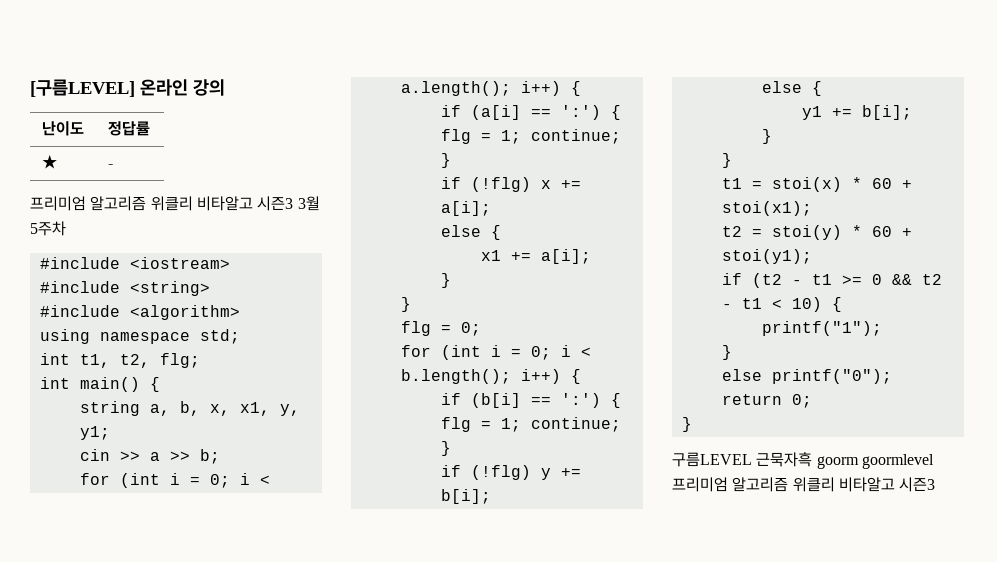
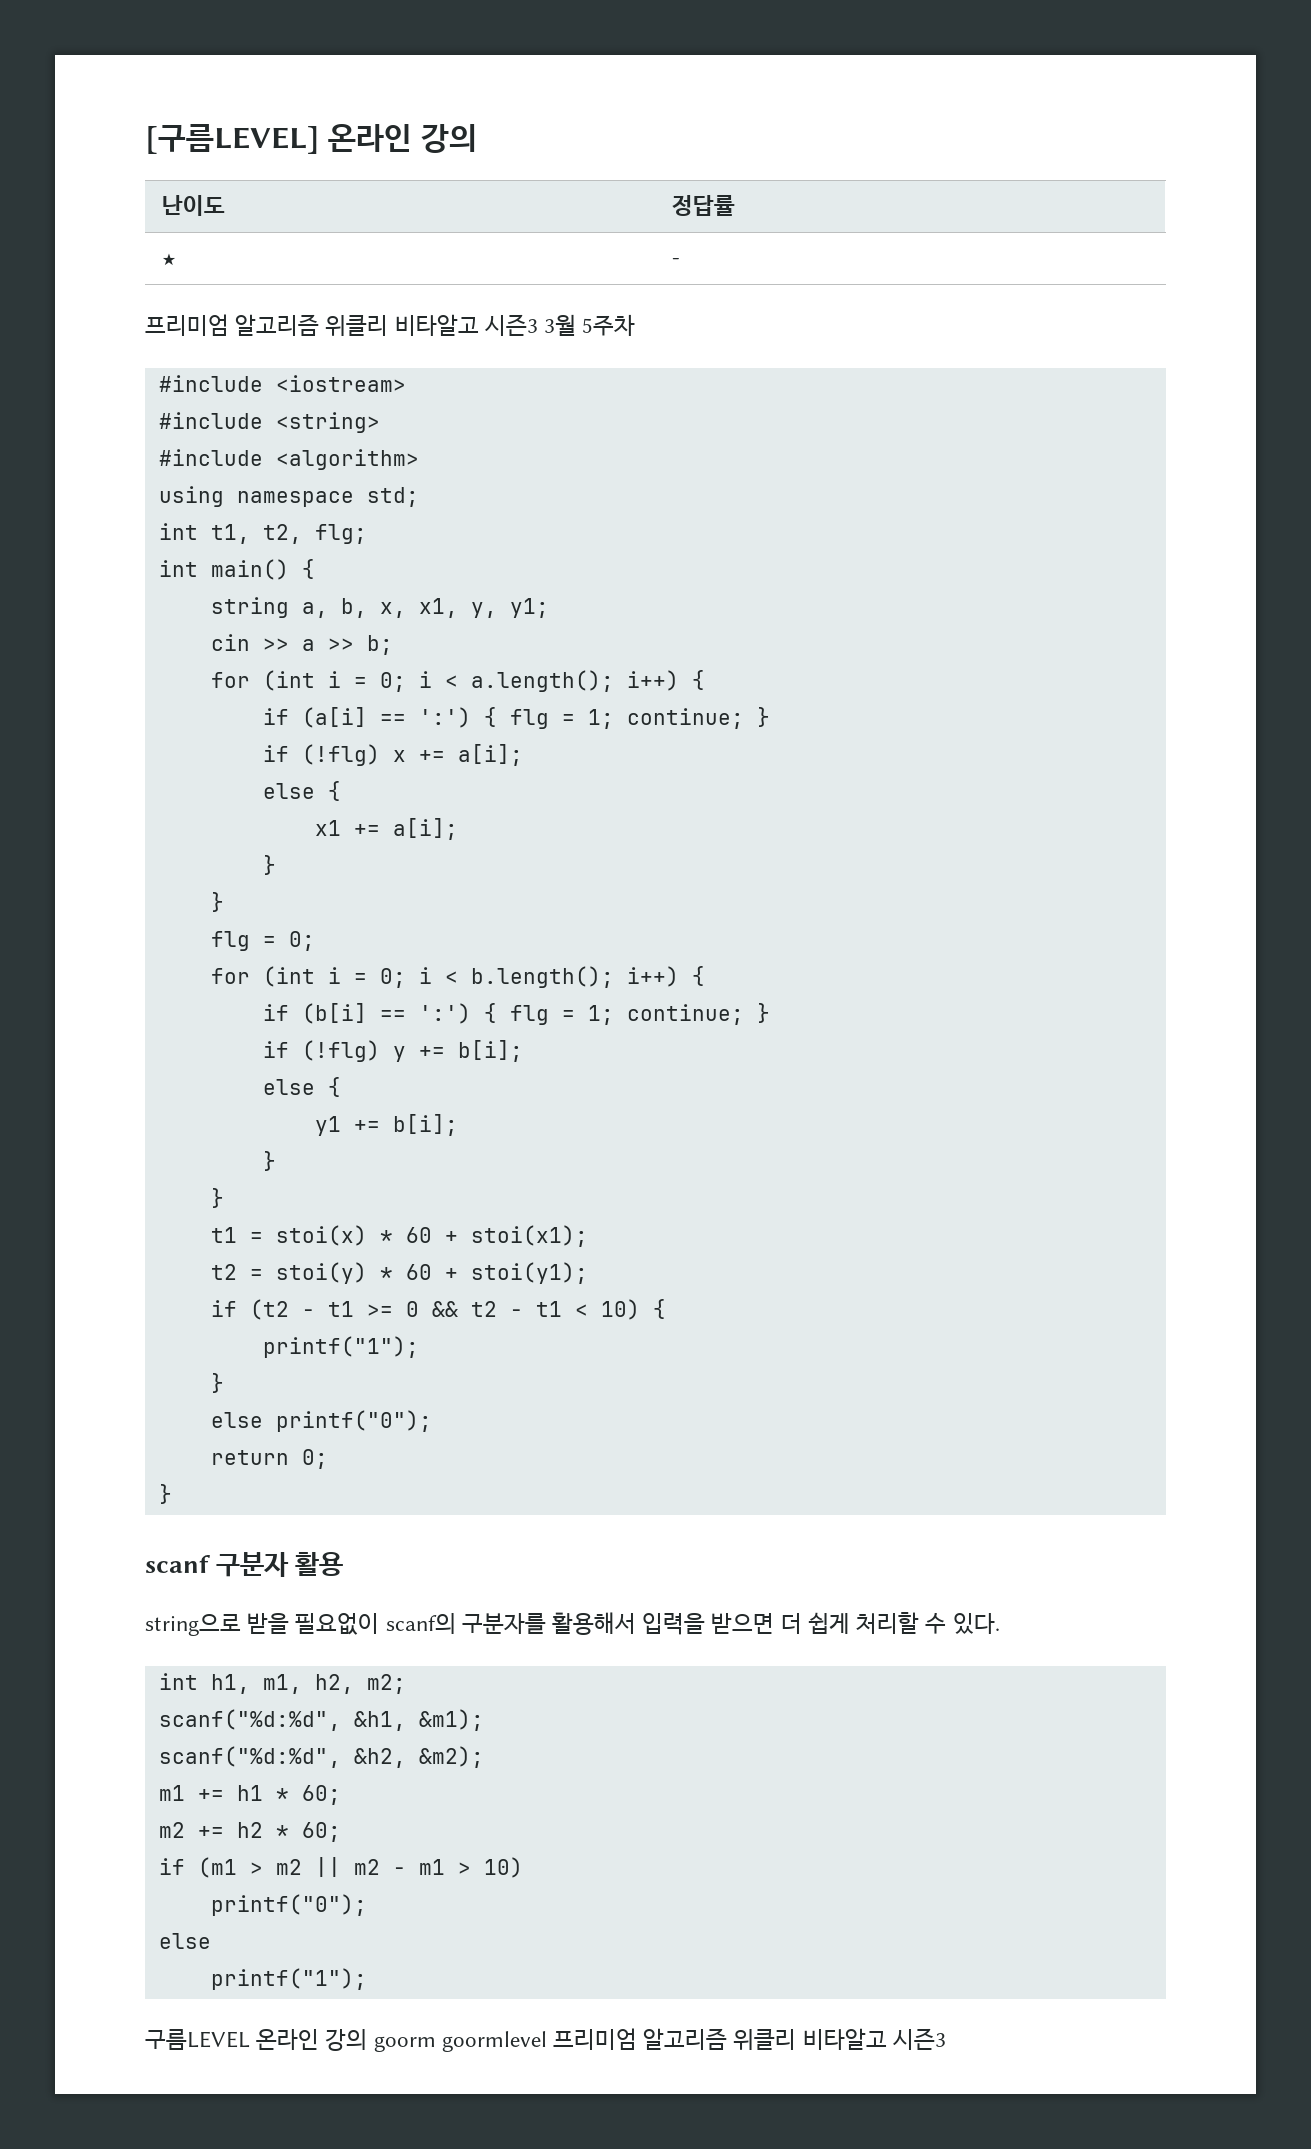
(692, 424) none -> [145,1552,344,1577] [145,1612,1000,1636] [158,1673,406,1694] [158,1709,484,1731] [158,1746,484,1768] [158,1785,341,1805] [158,1822,341,1842] [158,1857,523,1878] [210,1894,367,1916] [158,1933,211,1949] [210,1968,367,1990] // scanf 구분자 활용 // string으로 받을 필요없이 scanf의 구분자를 활용해서 입력을 받으면 더 쉽게 처리할 수 있다. // int h1, m1, h2, m2; // scanf("%d:%d", &h1, &m1); // scanf("%d:%d", &h2, &m2); // m1 += h1 * 60; // m2 += h2 * 60; // if (m1 > m2 || m2 - m1 > 10) // printf("0"); // else // printf("1");
[756,452,813,467] 근묵자흑 -> [256,2029,368,2051] 온라인 강의

